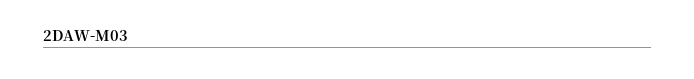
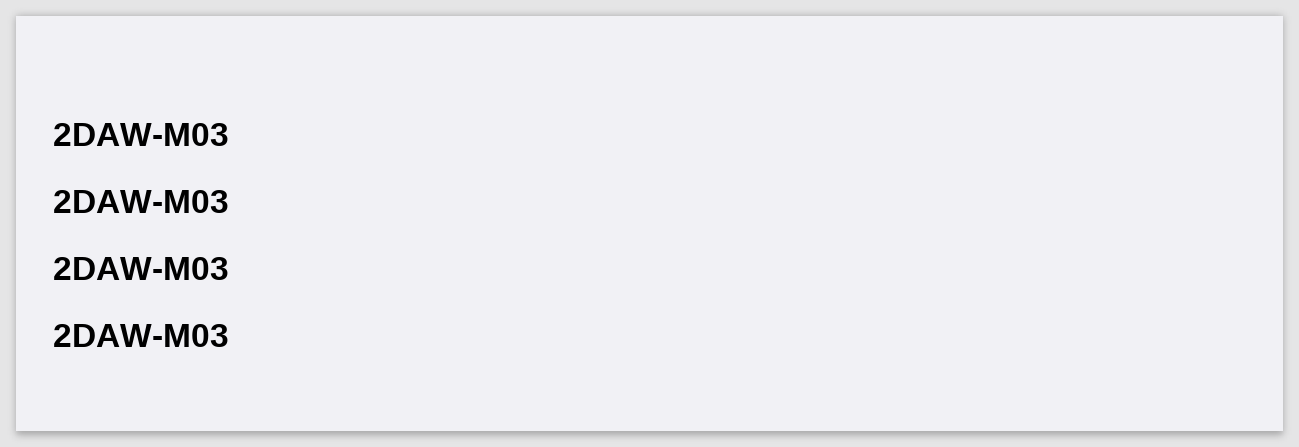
[43,30,128,41] 2DAW-M03 -> [53,123,229,146] [53,190,229,213] [53,257,229,280] [53,324,229,347] 2DAW-M03 // 2DAW-M03 // 2DAW-M03 // 2DAW-M03

